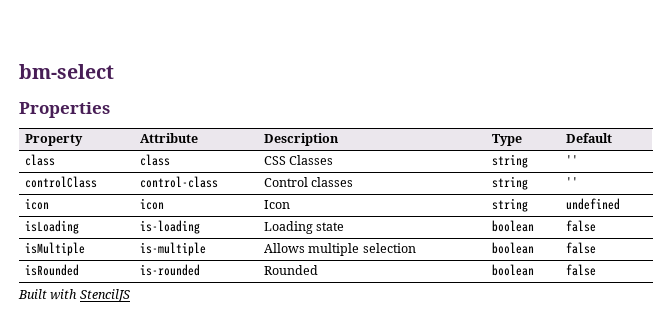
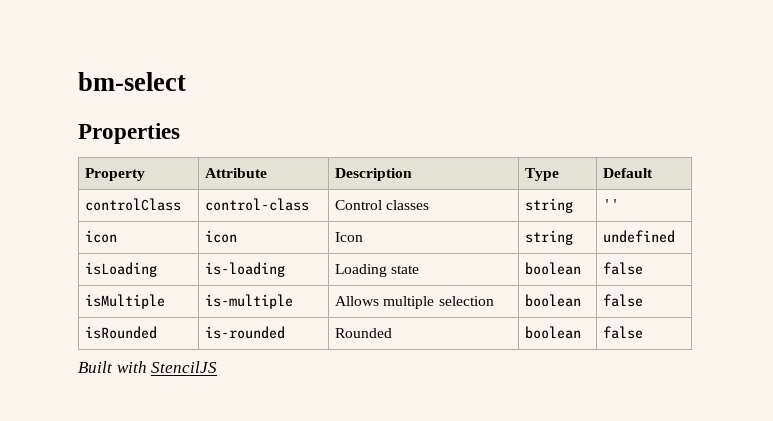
[24,154,55,166] [139,154,170,166] [263,155,334,165] [491,154,528,168] [565,155,578,165] // class | class | CSS Classes | string | '' -> (654, 173) none

